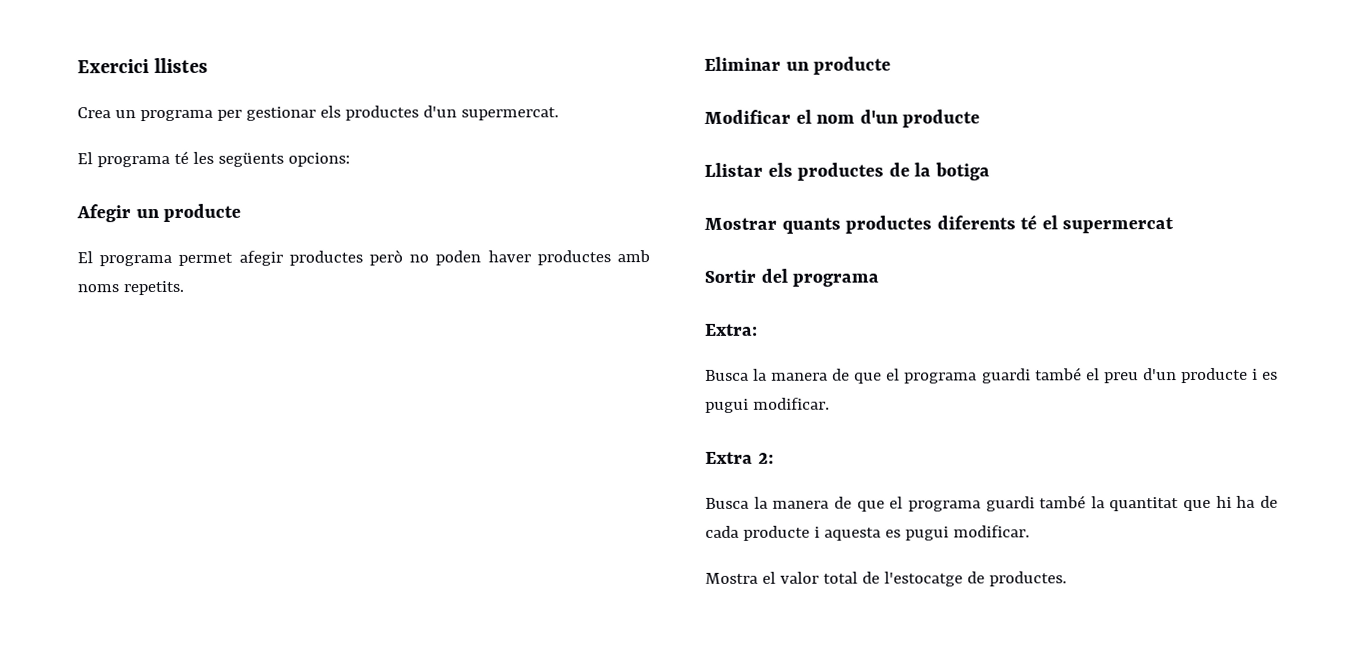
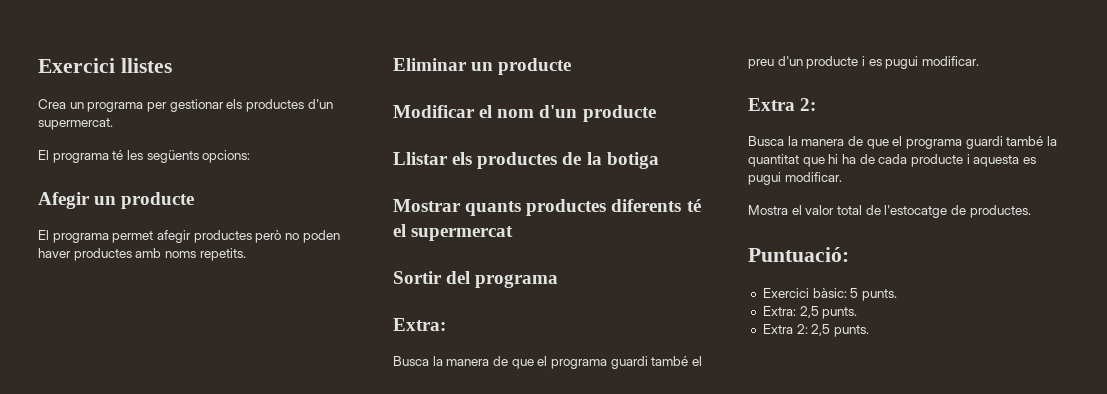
(1067, 579) none -> [748,247,849,262] [762,288,897,301] [762,306,858,319] [762,324,869,337] // Puntuació: // Exercici bàsic: 5 punts. // Extra: 2,5 punts. // Extra 2: 2,5 punts.

